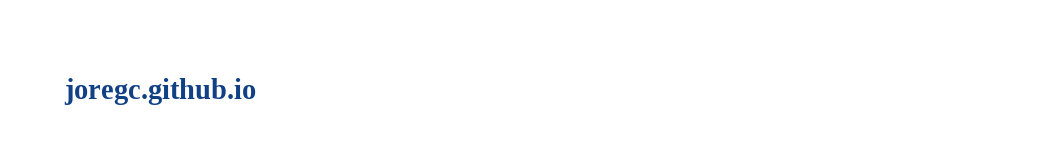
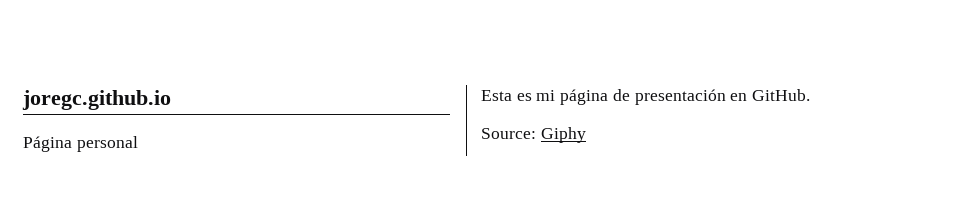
(256, 91) none -> [23,136,138,152] [481,89,811,105] [481,127,586,143] // Página personal // Esta es mi página de presentación en GitHub. // Source: Giphy

